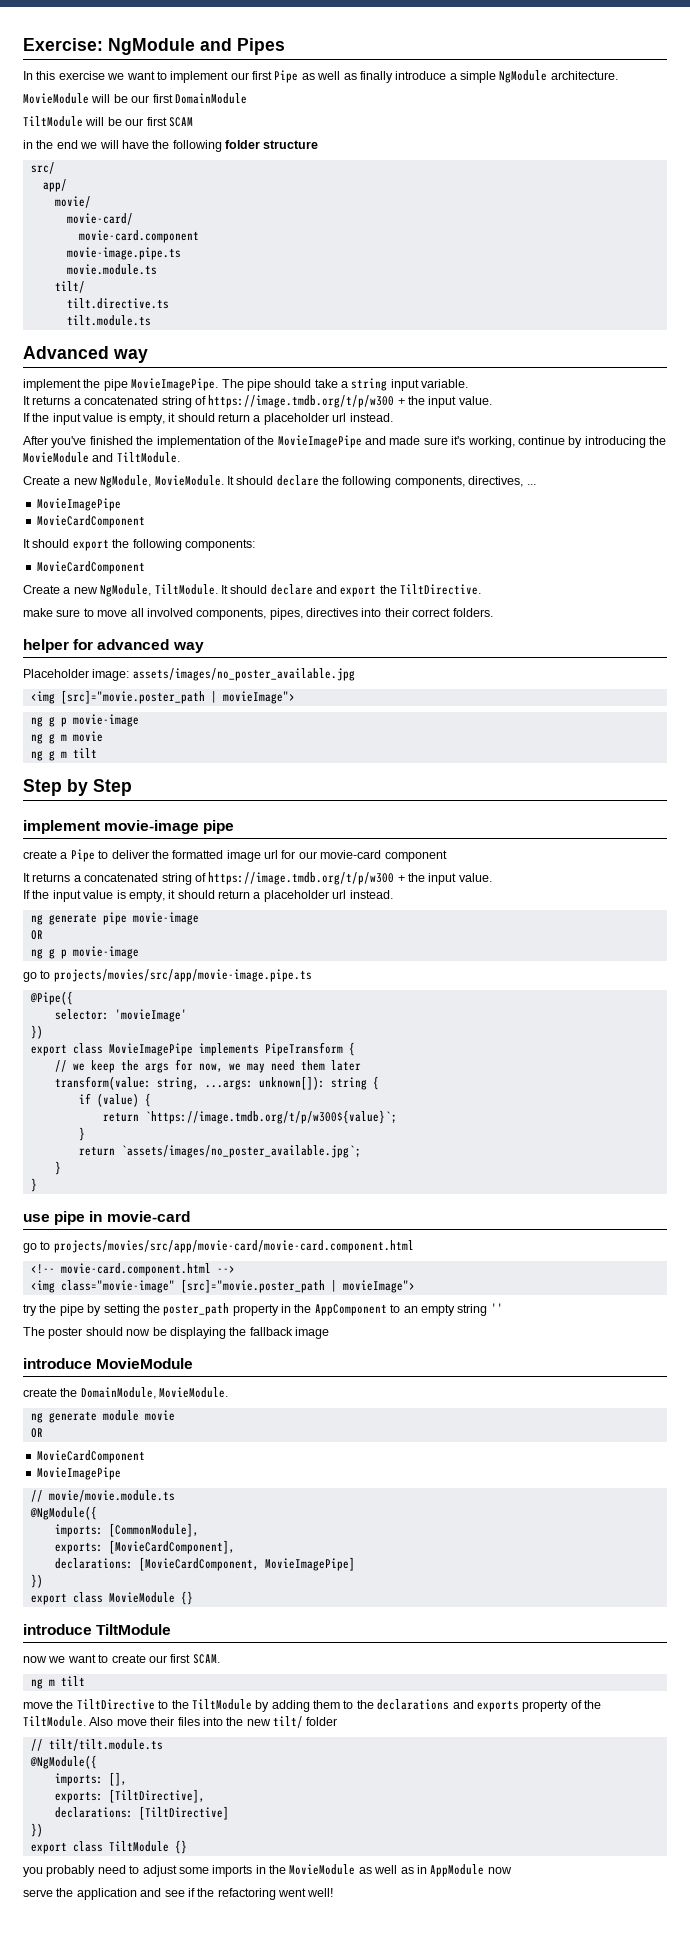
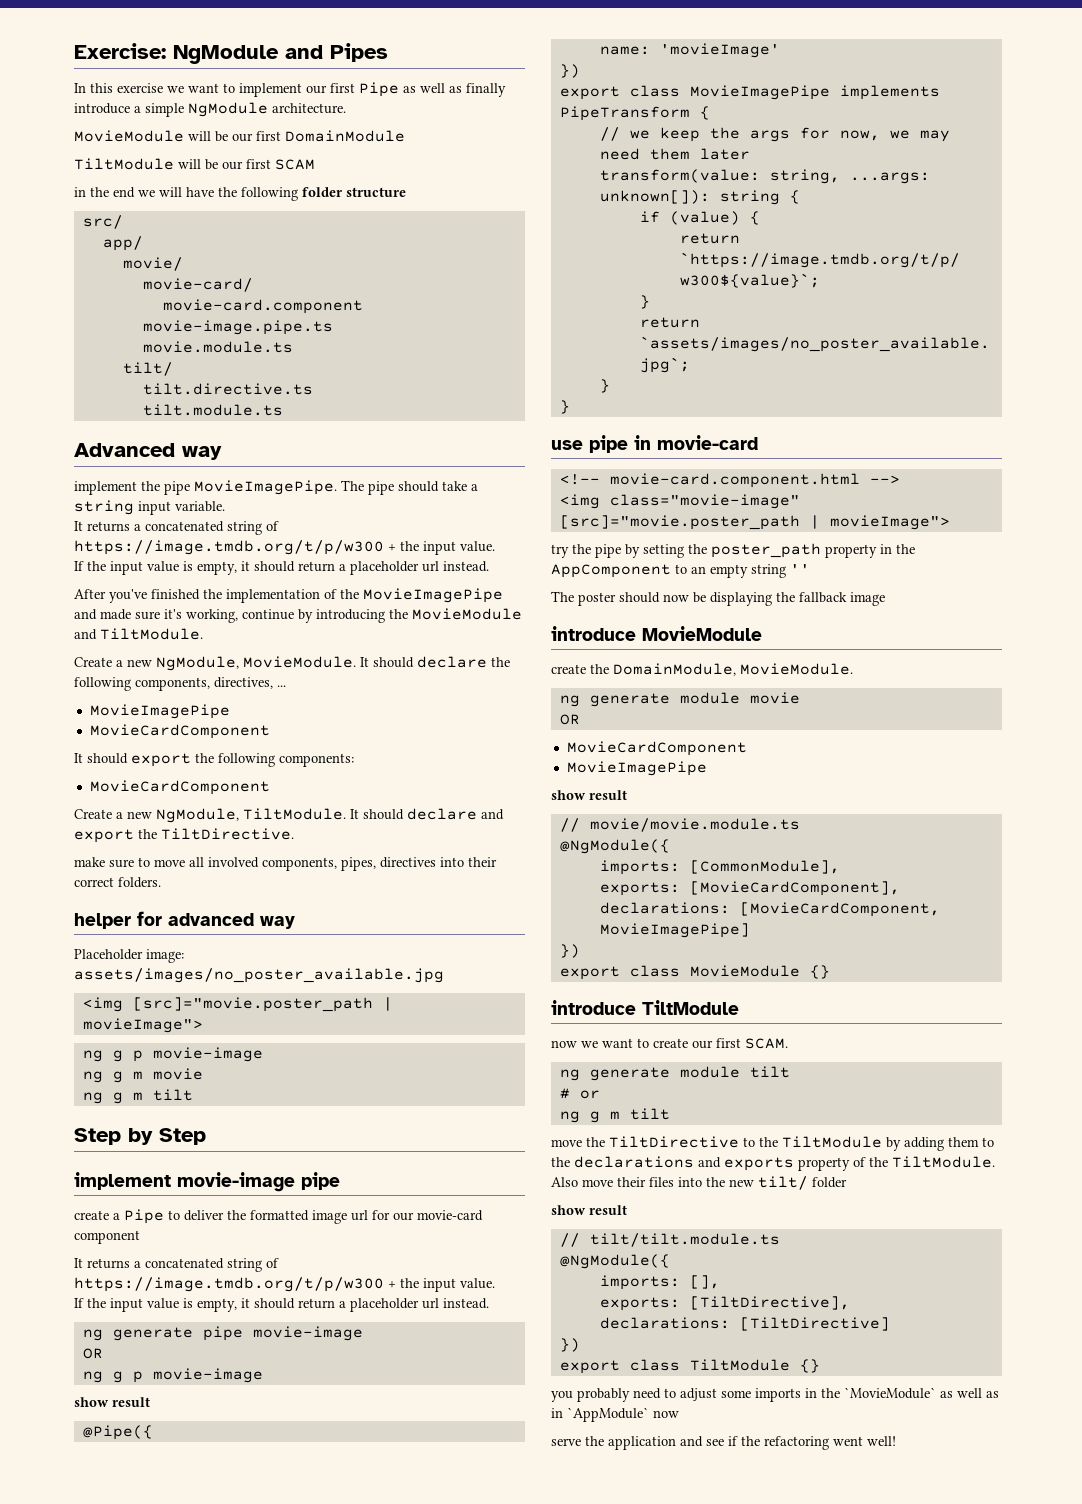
[23,969,312,982] go to projects/movies/src/app/movie-image.pipe.ts -> [74,1397,150,1407] show result
[54,1009,109,1020] selector: -> [599,46,650,55] name:
[23,1240,414,1253] // go to projects/movies/src/app/movie-card/movie-card.component.html -> (758, 442) none
(121, 1473) none -> [551,790,627,800] // show result
(43, 1684) none -> [589,1066,790,1081] [559,1088,600,1099] [559,1111,600,1123] generate module tilt // # or // ng g
(338, 1721) none -> [551,1205,627,1215] // show result
[289,1864,356,1875] MovieModule -> [844,1387,936,1399] `MovieModule`
[430,1864,485,1877] AppModule -> [567,1407,649,1422] `AppModule`

